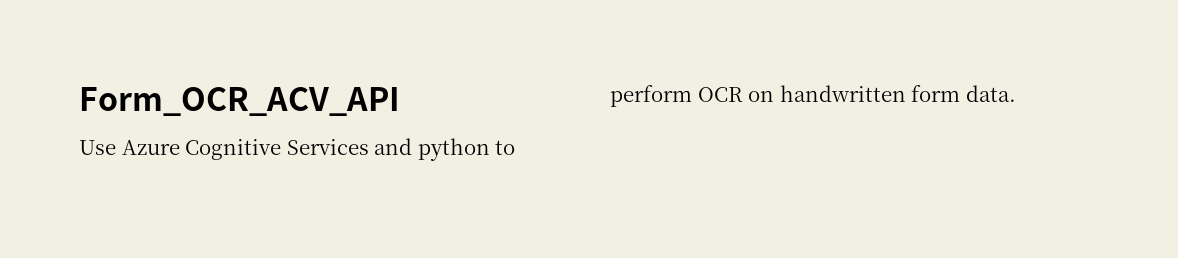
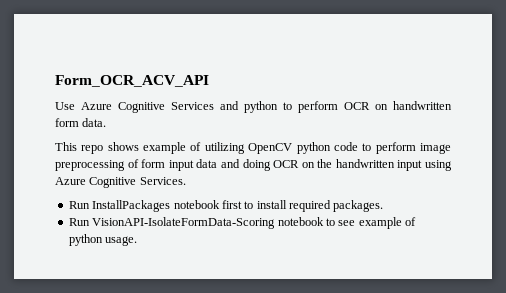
(1016, 93) none -> [55,142,452,154] [55,159,452,171] [55,177,186,188] [68,200,384,212] [68,217,416,229] [68,234,138,246] // This repo shows example of utilizing OpenCV python code to perform image preprocessing of form input data and doing OCR on the handwritten input using Azure Cognitive Services. // Run InstallPackages notebook first to install required packages. // Run VisionAPI-IsolateFormData-Scoring notebook to see example of python usage.

